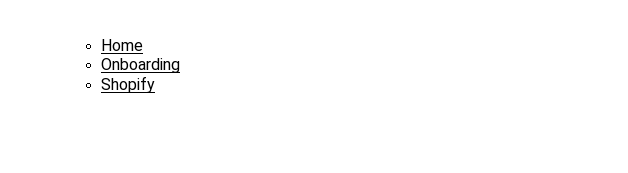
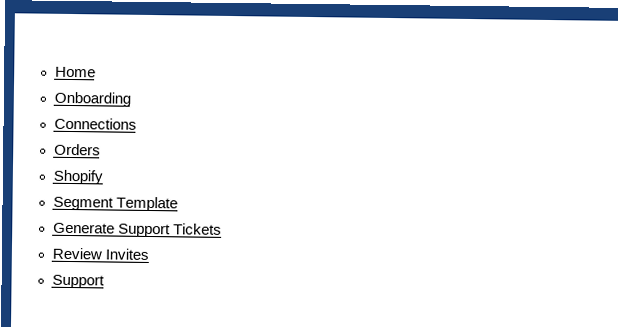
(180, 65) none -> [53,117,137,130] [53,143,101,156] // Connections // Orders
(155, 84) none -> [52,196,178,212] [52,222,222,238] [51,247,149,260] [51,274,105,289] // Segment Template // Generate Support Tickets // Review Invites // Support

